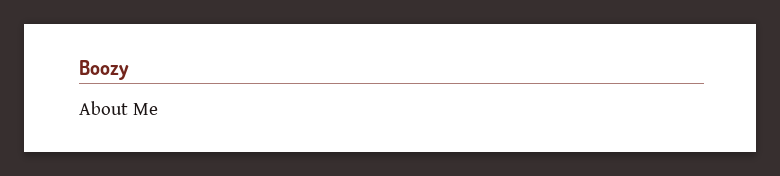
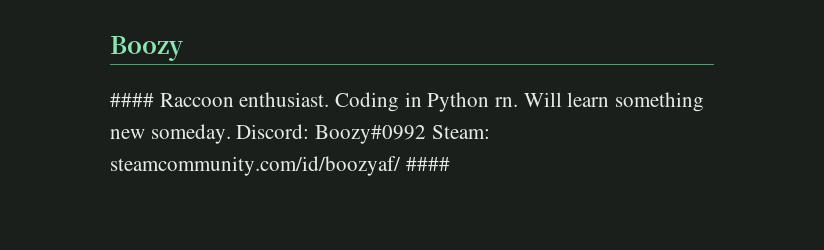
[79,101,158,115] About Me -> [110,92,705,112] [110,124,490,144] [110,156,450,176] #### Raccoon enthusiast. Coding in Python rn. Will learn something new someday. Discord: Boozy#0992 Steam: steamcommunity.com/id/boozyaf/ ####

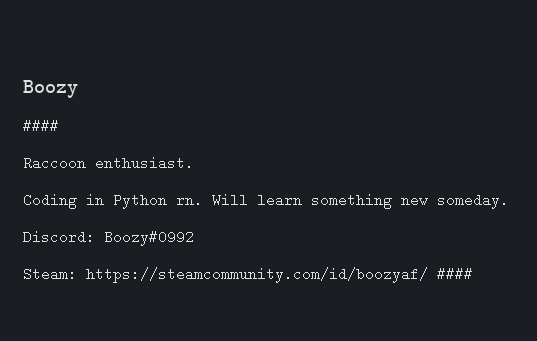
(154, 100) none -> (59, 126) //
(330, 99) none -> (194, 163) //
(231, 134) none -> (509, 201) //
[431,125,490,139] [110,156,401,176] Steam: steamcommunity.com/id/boozyaf/ -> [23,267,428,283] // Steam: https://steamcommunity.com/id/boozyaf/

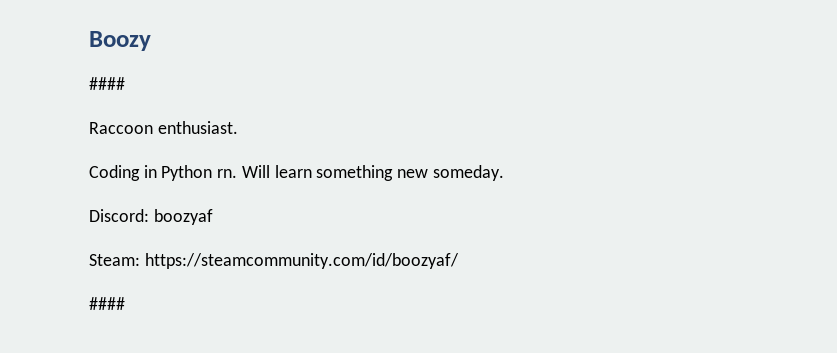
[104,230,194,246] Boozy#0992 -> [153,209,213,225] boozyaf
(428, 275) none -> (459, 261) //

